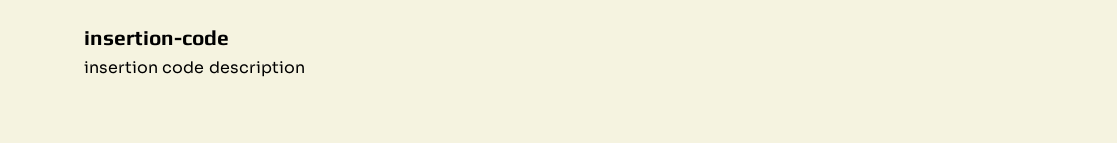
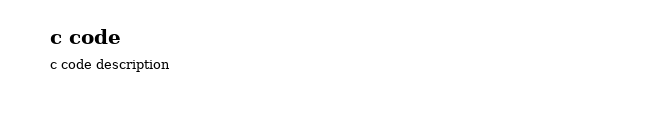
[84,30,229,46] [84,61,158,74] insertion-code // insertion -> [50,29,121,44] [50,62,57,69] c code // c

